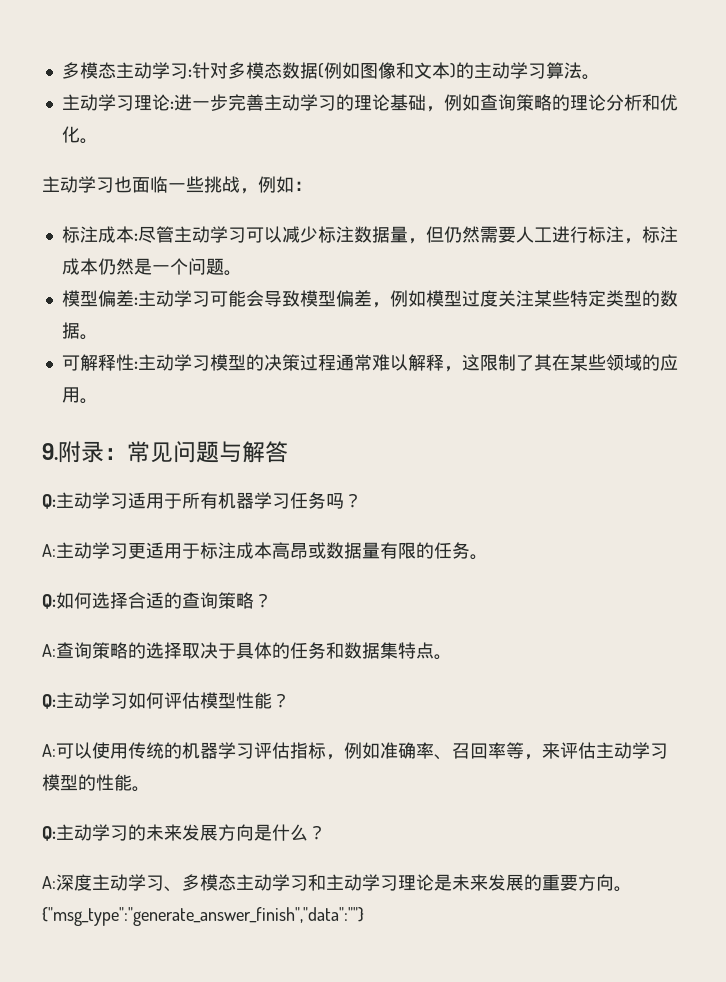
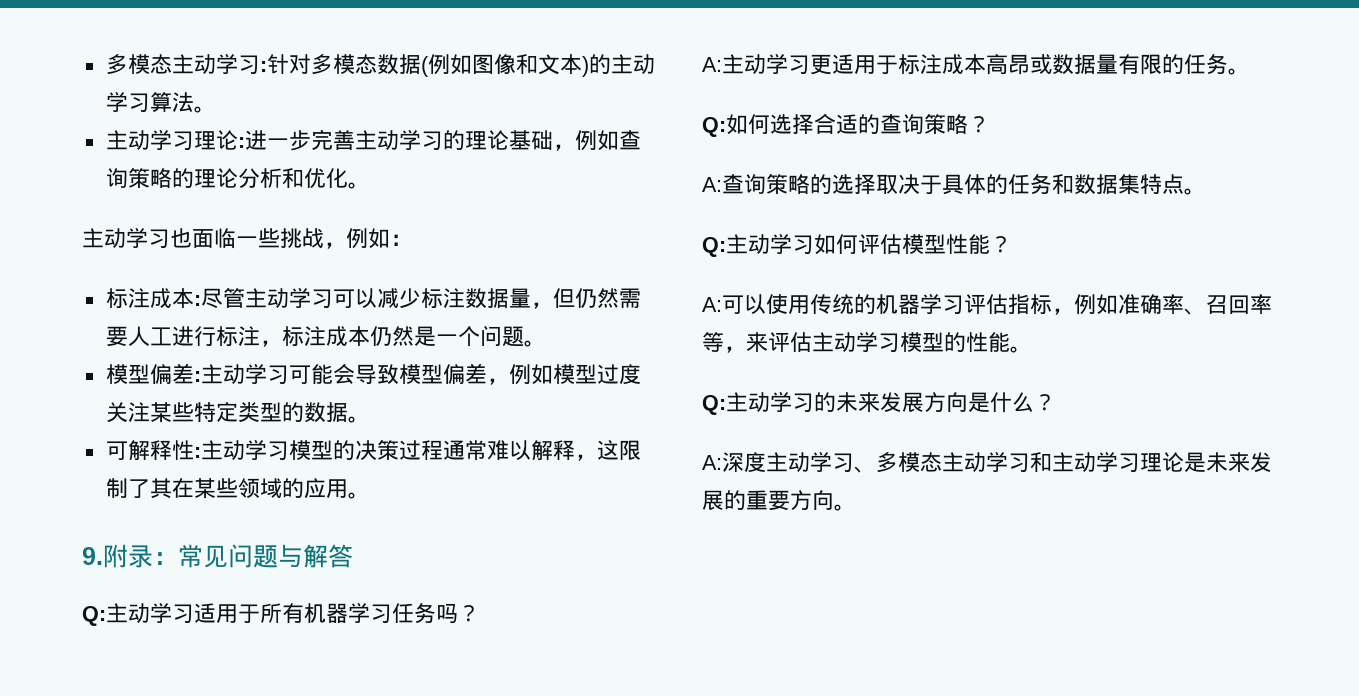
[42,907,364,926] {"msg_type":"generate_answer_finish","data":""} -> (856, 507) none

